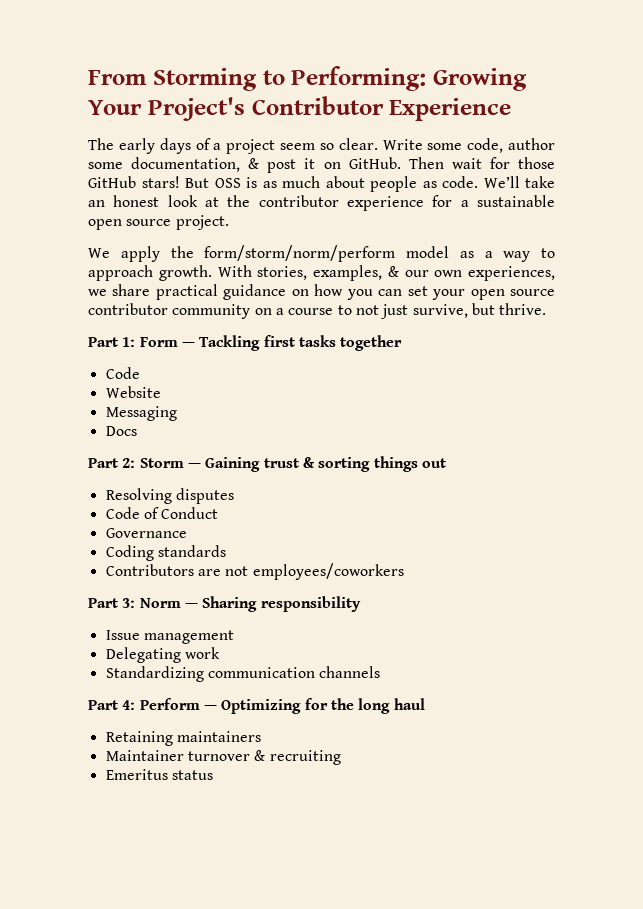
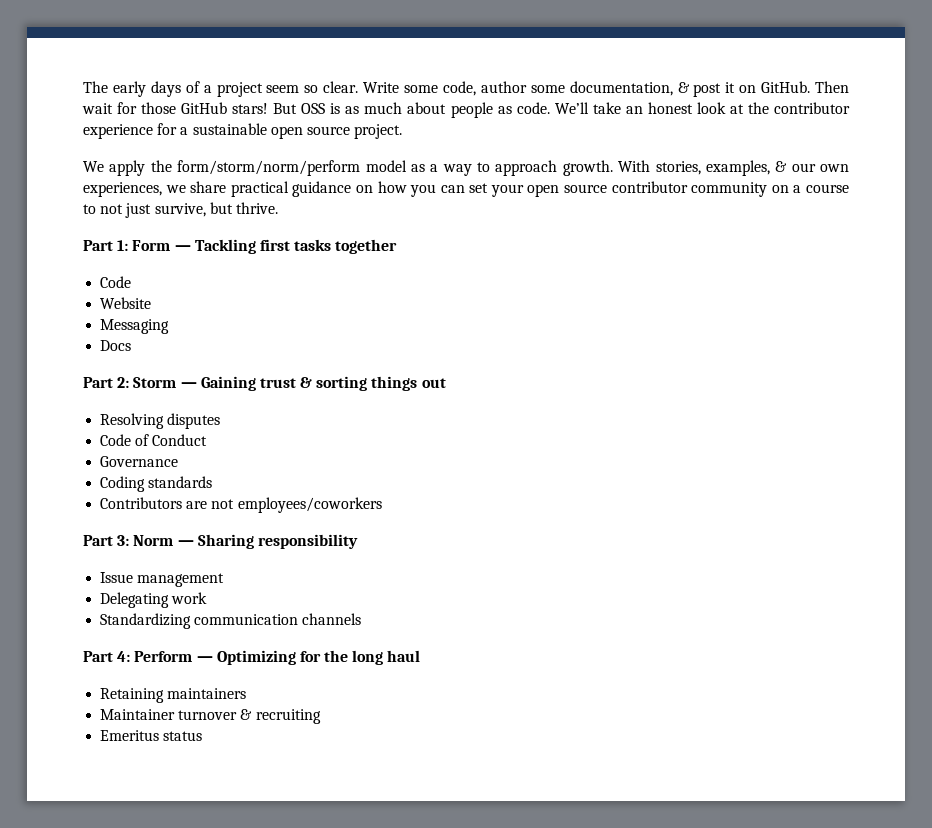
[88,66,527,91] [88,96,512,121] From Storming to Performing: Growing Your Project's Contributor Experience // -> (83, 87) none

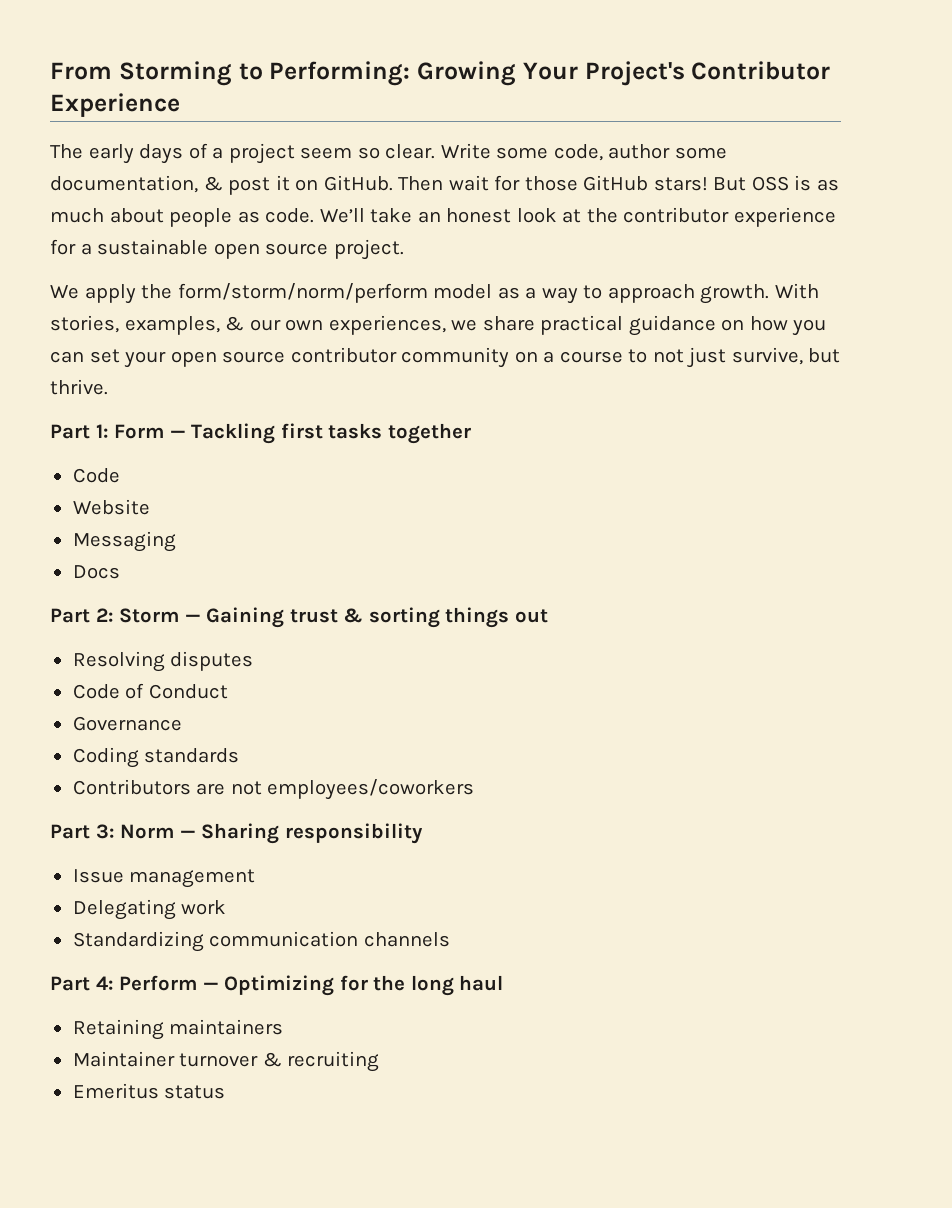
(83, 87) none -> [50,61,831,86] [50,93,180,117] From Storming to Performing: Growing Your Project's Contributor Experience //

